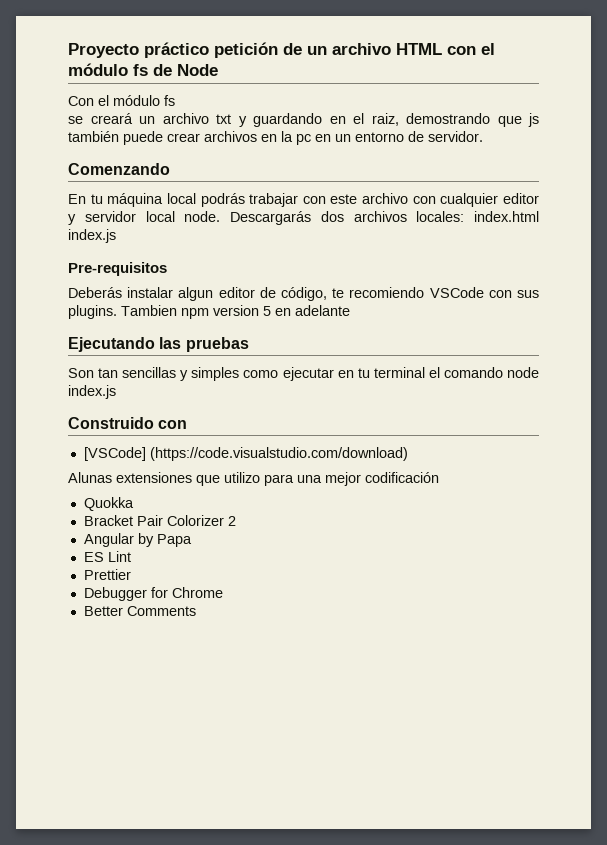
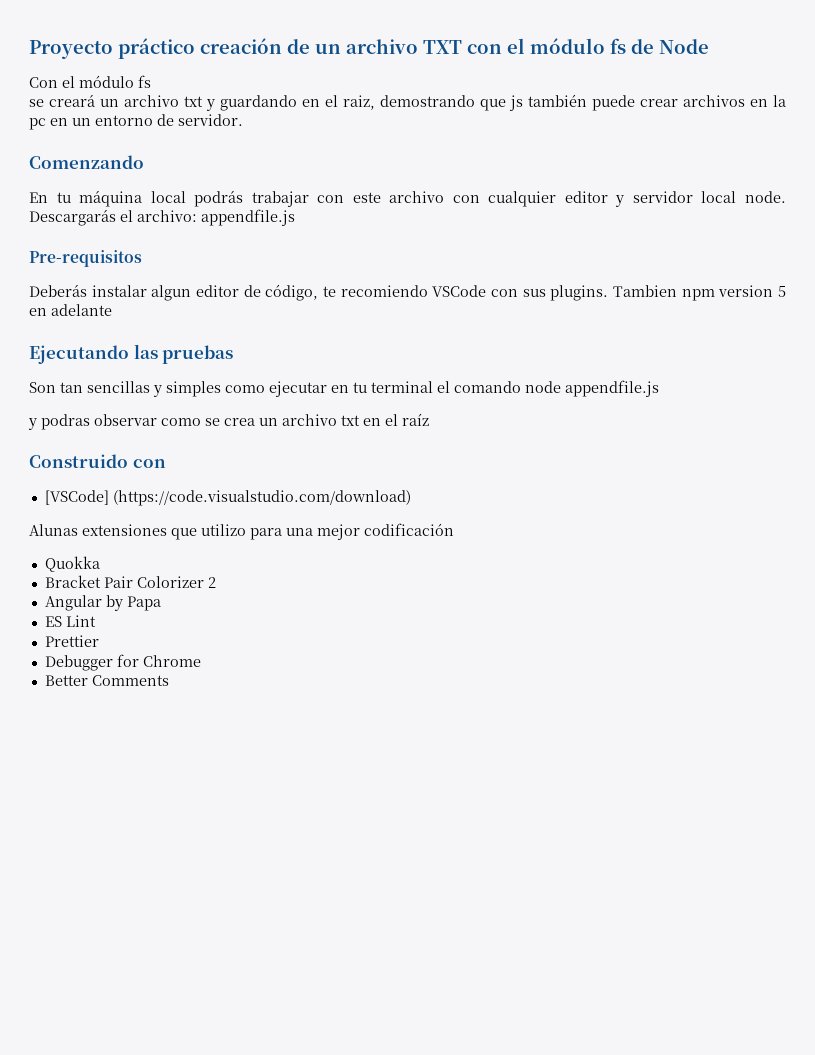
[214,42,278,58] petición -> [200,38,282,54] creación
[396,43,442,55] HTML -> [423,40,462,54] TXT
[320,211,539,222] [68,229,116,243] dos archivos locales: index.html index.js -> [120,209,295,226] el archivo: appendfile.js
[68,385,116,399] index.js -> [565,380,659,397] [28,413,429,430] appendfile.js // y podras observar como se crea un archivo txt en el raíz

